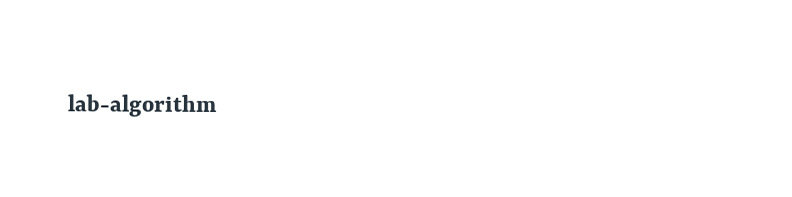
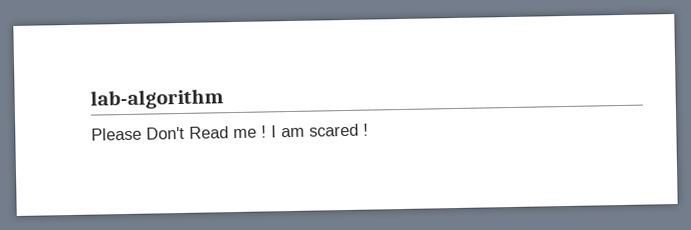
(218, 106) none -> [91,123,369,141] // Please Don't Read me ! I am scared !

